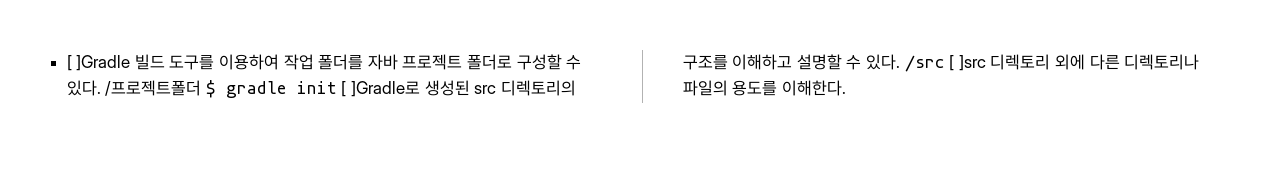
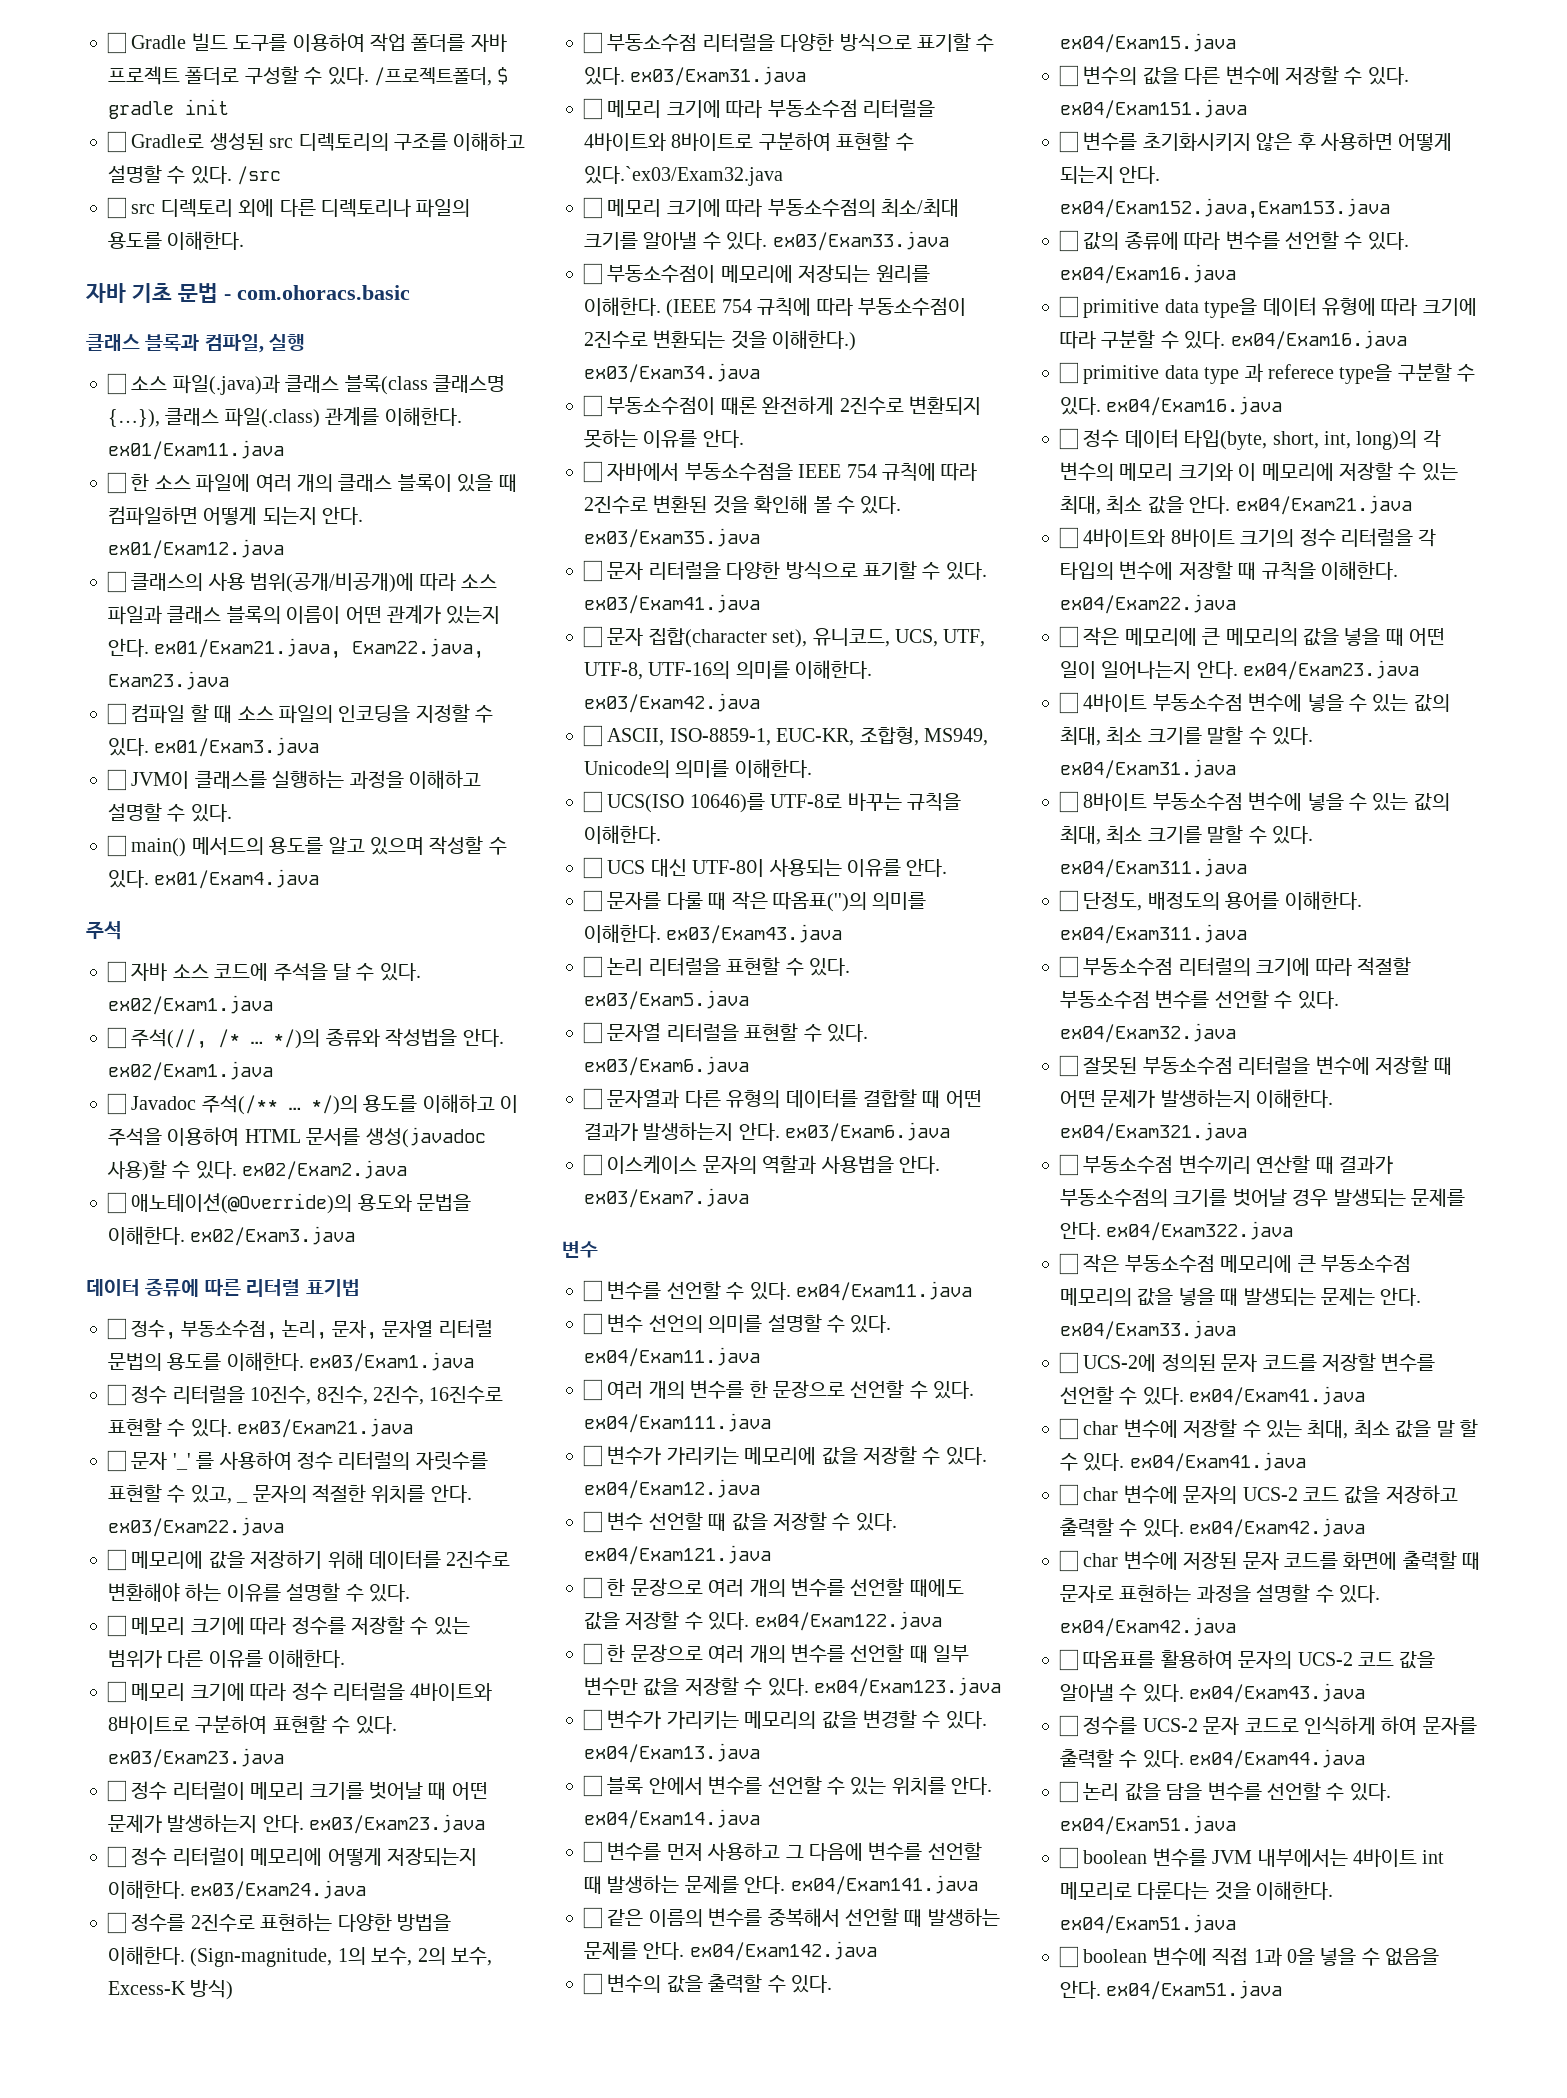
[66,55,131,71] [ ]Gradle -> [107,32,187,54] ☐ Gradle
[105,80,202,96] /프로젝트폴더 -> [374,67,492,86] /프로젝트폴더,
[341,81,421,97] [ ]Gradle로 -> [107,131,205,153] // ☐ Gradle로
[949,55,986,71] [ ]src -> [107,197,156,219] // ☐ src
(846, 88) none -> [85,283,410,303] [86,334,306,353] [107,373,505,395] [108,407,462,428] [108,440,284,460] [107,472,517,494] [108,506,364,526] [108,539,284,559] [107,571,497,593] [108,605,501,625] [108,638,485,659] [108,671,229,690] [107,703,494,725] [108,737,320,757] [107,769,481,791] [108,803,232,822] [107,835,507,857] [108,869,320,889] [86,921,122,940] [107,961,421,983] [108,995,273,1015] [107,1027,504,1049] [108,1061,273,1081] [107,1093,518,1115] [108,1127,486,1148] [107,1160,408,1181] [107,1192,472,1214] [108,1226,356,1246] [86,1278,360,1297] [107,1318,493,1340] [108,1352,475,1372] [107,1384,504,1406] [108,1418,414,1438] [107,1450,488,1472] [108,1484,472,1504] [108,1517,284,1537] [107,1549,511,1571] [108,1583,410,1602] [107,1615,470,1637] [108,1649,346,1668] [107,1681,493,1703] [108,1715,397,1734] [108,1748,284,1768] [107,1780,488,1802] [108,1814,486,1834] [107,1846,477,1868] [108,1880,367,1900] [107,1912,451,1934] [108,1946,492,1967] [108,1979,234,2000] [583,32,995,54] [584,66,807,86] [583,98,935,120] [584,132,914,151] [584,166,783,186] [583,197,959,219] [584,231,949,251] [583,263,930,285] [584,297,966,318] [584,330,857,351] [584,363,760,383] [583,395,981,417] [584,429,744,448] [583,461,978,483] [584,495,902,514] [584,528,760,548] [583,560,987,582] [584,594,760,614] [583,626,986,648] [584,660,873,680] [584,693,760,713] [583,725,988,747] [584,759,812,778] [583,791,961,813] [584,825,661,844] [583,857,948,879] [583,890,927,912] [584,924,843,944] [583,956,850,978] [584,990,749,1010] [583,1022,868,1044] [584,1056,749,1076] [583,1088,982,1110] [584,1122,951,1142] [583,1154,940,1176] [584,1188,749,1208] [562,1241,598,1258] [583,1280,972,1302] [583,1313,892,1335] [584,1347,760,1367] [583,1379,975,1401] [584,1413,771,1433] [583,1445,987,1467] [584,1479,760,1499] [583,1511,897,1533] [584,1545,771,1565] [583,1577,964,1599] [584,1611,942,1631] [583,1643,970,1665] [584,1677,1001,1697] [583,1709,987,1731] [584,1743,760,1763] [583,1775,993,1797] [584,1809,760,1829] [583,1841,982,1863] [584,1875,978,1895] [583,1907,1000,1929] [584,1941,877,1961] [583,1973,832,1995] [1060,33,1236,53] [1059,65,1409,87] [1060,99,1247,119] [1059,131,1453,153] [1060,165,1161,184] [1060,198,1390,219] [1059,230,1409,252] [1060,264,1236,284] [1059,296,1477,318] [1060,330,1407,350] [1059,362,1476,384] [1060,396,1283,416] [1059,428,1441,450] [1060,462,1458,481] [1060,495,1412,515] [1059,527,1437,549] [1060,561,1398,580] [1060,594,1236,614] [1059,626,1446,648] [1060,660,1420,680] [1059,692,1450,714] [1060,726,1313,746] [1060,759,1236,779] [1059,791,1450,813] [1060,825,1313,845] [1060,858,1247,878] [1059,890,1362,912] [1060,924,1247,944] [1059,956,1411,978] [1060,990,1339,1009] [1060,1023,1236,1043] [1059,1055,1453,1077] [1060,1089,1334,1108] [1060,1122,1247,1142] [1059,1154,1393,1176] [1060,1188,1465,1207] [1060,1221,1294,1241] [1059,1253,1411,1275] [1060,1287,1422,1306] [1060,1320,1236,1340] [1059,1352,1436,1374] [1060,1386,1366,1406] [1059,1418,1478,1440] [1060,1452,1306,1472] [1059,1484,1458,1506] [1060,1518,1366,1538] [1059,1550,1481,1572] [1060,1584,1380,1603] [1060,1617,1236,1637] [1059,1649,1436,1671] [1060,1683,1366,1703] [1059,1715,1477,1737] [1060,1749,1366,1769] [1059,1781,1391,1803] [1060,1815,1236,1835] [1059,1847,1445,1869] [1060,1881,1334,1900] [1060,1914,1236,1934] [1059,1946,1440,1968] [1060,1980,1283,2000] // 자바 기초 문법 - com.ohoracs.basic // 클래스 블록과 컴파일, 실행 // ☐ 소스 파일(.java)과 클래스 블록(class 클래스명 {…}), 클래스 파일(.class) 관계를 이해한다. ex01/Exam11.java // ☐ 한 소스 파일에 여러 개의 클래스 블록이 있을 때 컴파일하면 어떻게 되는지 안다. ex01/Exam12.java // ☐ 클래스의 사용 범위(공개/비공개)에 따라 소스 파일과 클래스 블록의 이름이 어떤 관계가 있는지 안다. ex01/Exam21.java, Exam22.java, Exam23.java // ☐ 컴파일 할 때 소스 파일의 인코딩을 지정할 수 있다. ex01/Exam3.java // ☐ JVM이 클래스를 실행하는 과정을 이해하고 설명할 수 있다. // ☐ main() 메서드의 용도를 알고 있으며 작성할 수 있다. ex01/Exam4.java // 주석 // ☐ 자바 소스 코드에 주석을 달 수 있다. ex02/Exam1.java // ☐ 주석(//, /* … */)의 종류와 작성법을 안다. ex02/Exam1.java // ☐ Javadoc 주석(/** … */)의 용도를 이해하고 이 주석을 이용하여 HTML 문서를 생성(javadoc 사용)할 수 있다. ex02/Exam2.java // ☐ 애노테이션(@Override)의 용도와 문법을 이해한다. ex02/Exam3.java // 데이터 종류에 따른 리터럴 표기법 // ☐ 정수, 부동소수점, 논리, 문자, 문자열 리터럴 문법의 용도를 이해한다. ex03/Exam1.java // ☐ 정수 리터럴을 10진수, 8진수, 2진수, 16진수로 표현할 수 있다. ex03/Exam21.java // ☐ 문자 '_' 를 사용하여 정수 리터럴의 자릿수를 표현할 수 있고, _ 문자의 적절한 위치를 안다. ex03/Exam22.java // ☐ 메모리에 값을 저장하기 위해 데이터를 2진수로 변환해야 하는 이유를 설명할 수 있다. // ☐ 메모리 크기에 따라 정수를 저장할 수 있는 범위가 다른 이유를 이해한다. // ☐ 메모리 크기에 따라 정수 리터럴을 4바이트와 8바이트로 구분하여 표현할 수 있다. ex03/Exam23.java // ☐ 정수 리터럴이 메모리 크기를 벗어날 때 어떤 문제가 발생하는지 안다. ex03/Exam23.java // ☐ 정수 리터럴이 메모리에 어떻게 저장되는지 이해한다. ex03/Exam24.java // ☐ 정수를 2진수로 표현하는 다양한 방법을 이해한다. (Sign-magnitude, 1의 보수, 2의 보수, Excess-K 방식) // ☐ 부동소수점 리터럴을 다양한 방식으로 표기할 수 있다. ex03/Exam31.java // ☐ 메모리 크기에 따라 부동소수점 리터럴을 4바이트와 8바이트로 구분하여 표현할 수 있다.`ex03/Exam32.java // ☐ 메모리 크기에 따라 부동소수점의 최소/최대 크기를 알아낼 수 있다. ex03/Exam33.java // ☐ 부동소수점이 메모리에 저장되는 원리를 이해한다. (IEEE 754 규칙에 따라 부동소수점이 2진수로 변환되는 것을 이해한다.) ex03/Exam34.java // ☐ 부동소수점이 때론 완전하게 2진수로 변환되지 못하는 이유를 안다. // ☐ 자바에서 부동소수점을 IEEE 754 규칙에 따라 2진수로 변환된 것을 확인해 볼 수 있다. ex03/Exam35.java // ☐ 문자 리터럴을 다양한 방식으로 표기할 수 있다. ex03/Exam41.java // ☐ 문자 집합(character set), 유니코드, UCS, UTF, UTF-8, UTF-16의 의미를 이해한다. ex03/Exam42.java // ☐ ASCII, ISO-8859-1, EUC-KR, 조합형, MS949, Unicode의 의미를 이해한다. // ☐ UCS(ISO 10646)를 UTF-8로 바꾸는 규칙을 이해한다. // ☐ UCS 대신 UTF-8이 사용되는 이유를 안다. // ☐ 문자를 다룰 때 작은 따옴표('')의 의미를 이해한다. ex03/Exam43.java // ☐ 논리 리터럴을 표현할 수 있다. ex03/Exam5.java // ☐ 문자열 리터럴을 표현할 수 있다. ex03/Exam6.java // ☐ 문자열과 다른 유형의 데이터를 결합할 때 어떤 결과가 발생하는지 안다. ex03/Exam6.java // ☐ 이스케이스 문자의 역할과 사용법을 안다. ex03/Exam7.java // 변수 // ☐ 변수를 선언할 수 있다. ex04/Exam11.java // ☐ 변수 선언의 의미를 설명할 수 있다. ex04/Exam11.java // ☐ 여러 개의 변수를 한 문장으로 선언할 수 있다. ex04/Exam111.java // ☐ 변수가 가리키는 메모리에 값을 저장할 수 있다. ex04/Exam12.java // ☐ 변수 선언할 때 값을 저장할 수 있다. ex04/Exam121.java // ☐ 한 문장으로 여러 개의 변수를 선언할 때에도 값을 저장할 수 있다. ex04/Exam122.java // ☐ 한 문장으로 여러 개의 변수를 선언할 때 일부 변수만 값을 저장할 수 있다. ex04/Exam123.java // ☐ 변수가 가리키는 메모리의 값을 변경할 수 있다. ex04/Exam13.java // ☐ 블록 안에서 변수를 선언할 수 있는 위치를 안다. ex04/Exam14.java // ☐ 변수를 먼저 사용하고 그 다음에 변수를 선언할 때 발생하는 문제를 안다. ex04/Exam141.java // ☐ 같은 이름의 변수를 중복해서 선언할 때 발생하는 문제를 안다. ex04/Exam142.java // ☐ 변수의 값을 출력할 수 있다. ex04/Exam15.java // ☐ 변수의 값을 다른 변수에 저장할 수 있다. ex04/Exam151.java // ☐ 변수를 초기화시키지 않은 후 사용하면 어떻게 되는지 안다. ex04/Exam152.java,Exam153.java // ☐ 값의 종류에 따라 변수를 선언할 수 있다. ex04/Exam16.java // ☐ primitive data type을 데이터 유형에 따라 크기에 따라 구분할 수 있다. ex04/Exam16.java // ☐ primitive data type 과 referece type을 구분할 수 있다. ex04/Exam16.java // ☐ 정수 데이터 타입(byte, short, int, long)의 각 변수의 메모리 크기와 이 메모리에 저장할 수 있는 최대, 최소 값을 안다. ex04/Exam21.java // ☐ 4바이트와 8바이트 크기의 정수 리터럴을 각 타입의 변수에 저장할 때 규칙을 이해한다. ex04/Exam22.java // ☐ 작은 메모리에 큰 메모리의 값을 넣을 때 어떤 일이 일어나는지 안다. ex04/Exam23.java // ☐ 4바이트 부동소수점 변수에 넣을 수 있는 값의 최대, 최소 크기를 말할 수 있다. ex04/Exam31.java // ☐ 8바이트 부동소수점 변수에 넣을 수 있는 값의 최대, 최소 크기를 말할 수 있다. ex04/Exam311.java // ☐ 단정도, 배정도의 용어를 이해한다. ex04/Exam311.java // ☐ 부동소수점 리터럴의 크기에 따라 적절할 부동소수점 변수를 선언할 수 있다. ex04/Exam32.java // ☐ 잘못된 부동소수점 리터럴을 변수에 저장할 때 어떤 문제가 발생하는지 이해한다. ex04/Exam321.java // ☐ 부동소수점 변수끼리 연산할 때 결과가 부동소수점의 크기를 벗어날 경우 발생되는 문제를 안다. ex04/Exam322.java // ☐ 작은 부동소수점 메모리에 큰 부동소수점 메모리의 값을 넣을 때 발생되는 문제는 안다. ex04/Exam33.java // ☐ UCS-2에 정의된 문자 코드를 저장할 변수를 선언할 수 있다. ex04/Exam41.java // ☐ char 변수에 저장할 수 있는 최대, 최소 값을 말 할 수 있다. ex04/Exam41.java // ☐ char 변수에 문자의 UCS-2 코드 값을 저장하고 출력할 수 있다. ex04/Exam42.java // ☐ char 변수에 저장된 문자 코드를 화면에 출력할 때 문자로 표현하는 과정을 설명할 수 있다. ex04/Exam42.java // ☐ 따옴표를 활용하여 문자의 UCS-2 코드 값을 알아낼 수 있다. ex04/Exam43.java // ☐ 정수를 UCS-2 문자 코드로 인식하게 하여 문자를 출력할 수 있다. ex04/Exam44.java // ☐ 논리 값을 담을 변수를 선언할 수 있다. ex04/Exam51.java // ☐ boolean 변수를 JVM 내부에서는 4바이트 int 메모리로 다룬다는 것을 이해한다. ex04/Exam51.java // ☐ boolean 변수에 직접 1과 0을 넣을 수 없음을 안다. ex04/Exam51.java

